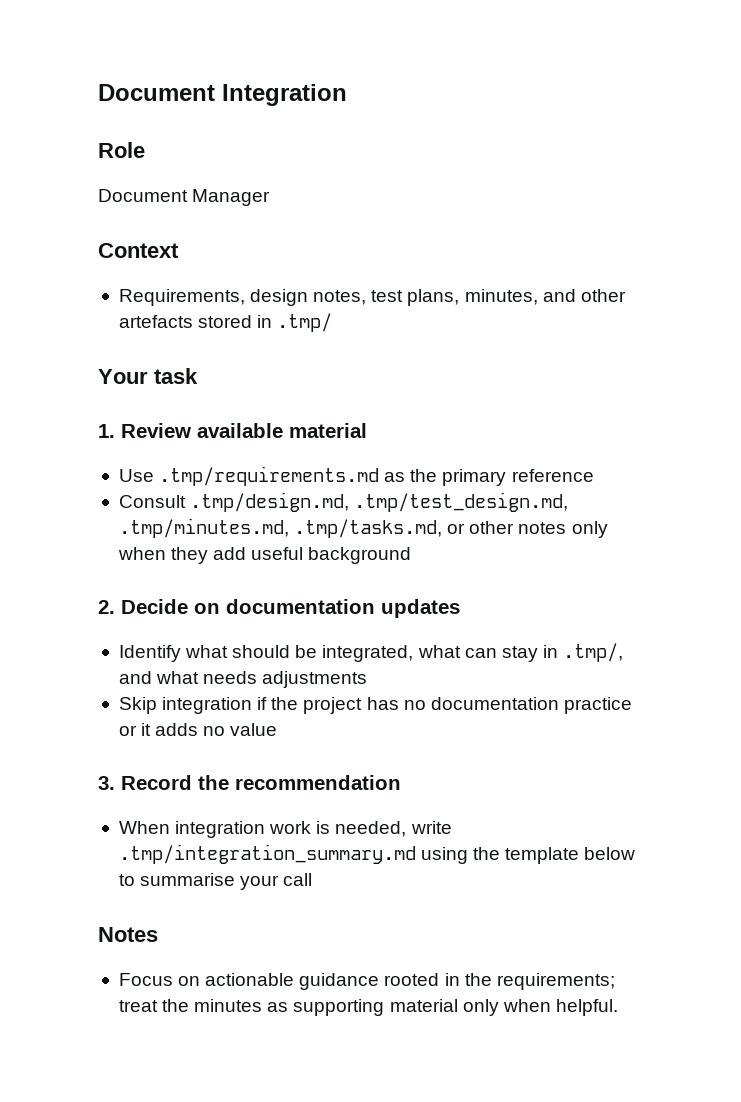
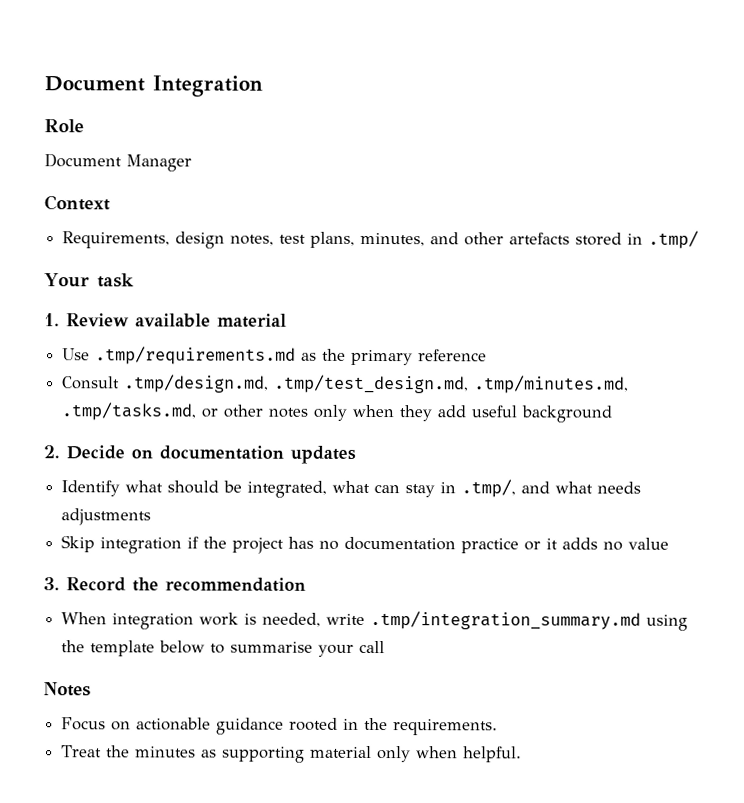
[496,973,615,990] [118,1000,158,1012] requirements; treat -> [393,719,499,736] [61,745,103,758] requirements. // Treat

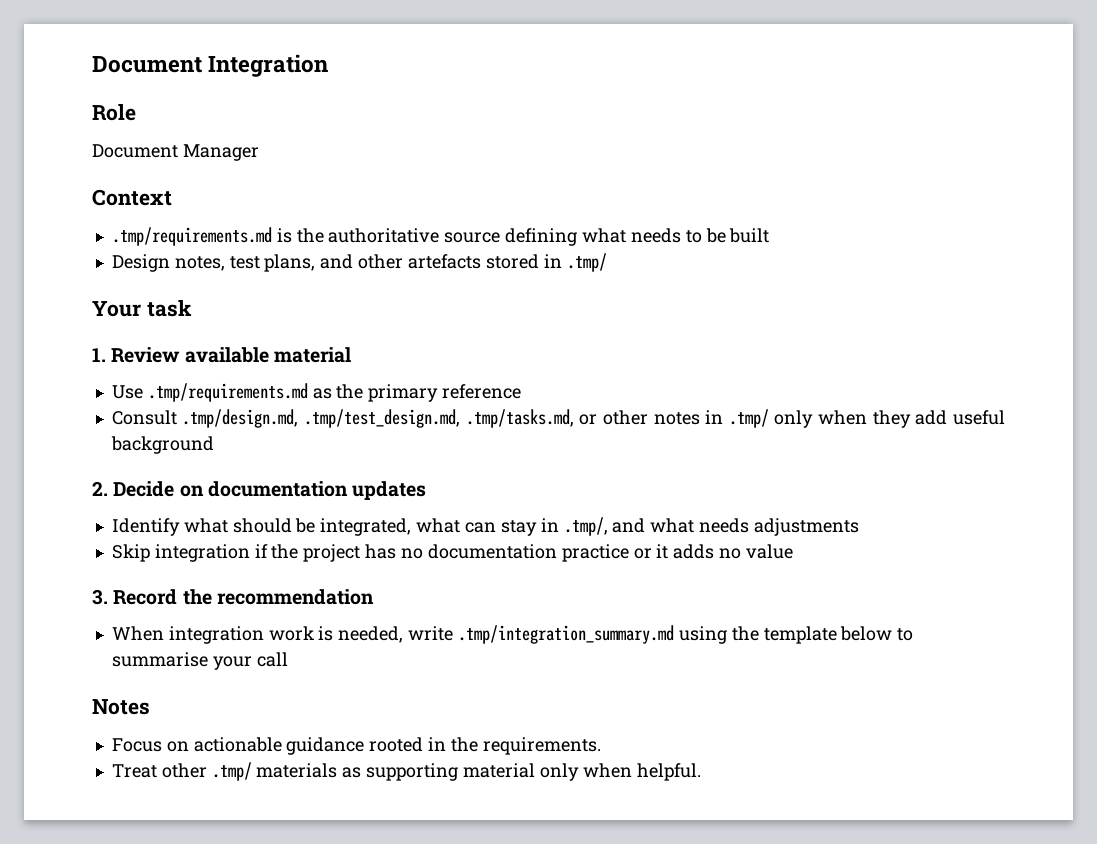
[62,231,226,249] Requirements, design -> [111,227,770,246] [111,254,170,272] .tmp/requirements.md is the authoritative source defining what needs to be built // Design
[360,232,426,247] minutes, -> (316, 263) none
[474,375,630,394] .tmp/minutes.md, -> (461, 418) none
(309, 412) none -> [705,409,769,428] in .tmp/
[106,745,197,758] the minutes -> [161,762,338,781] other .tmp/ materials

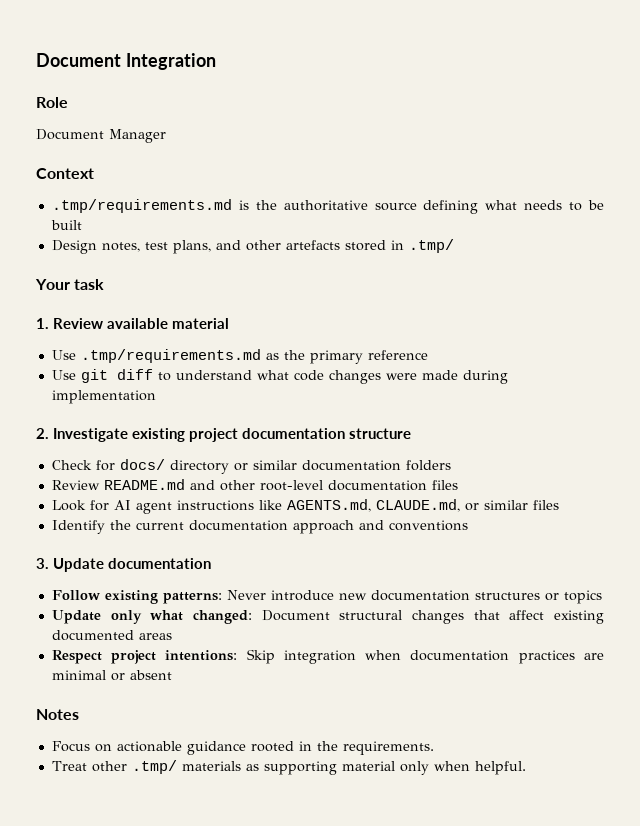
[111,409,1006,428] [110,436,214,454] [92,481,427,500] [111,517,859,536] [111,544,793,562] [92,589,374,605] [111,625,914,644] [111,652,288,670] Consult .tmp/design.md, .tmp/test_design.md, .tmp/tasks.md, or other notes in .tmp/ only when they add useful background // 2. Decide on documentation updates // Identify what should be integrated, what can stay in .tmp/, and what needs adjustments // Skip integration if the project has no documentation practice or it adds no value // 3. Record the recommendation // When integration work is needed, write .tmp/integration_summary.md using the template below to summarise your call -> [51,369,508,384] [51,390,156,404] [36,428,412,442] [51,459,451,474] [51,479,458,491] [51,499,559,514] [51,520,468,534] [36,558,212,572] [51,590,602,604] [51,610,604,624] [51,630,172,641] [51,649,604,664] [51,670,172,681] Use git diff to understand what code changes were made during implementation // 2. Investigate existing project documentation structure // Check for docs/ directory or similar documentation folders // Review README.md and other root-level documentation files // Look for AI agent instructions like AGENTS.md, CLAUDE.md, or similar files // Identify the current documentation approach and conventions // 3. Update documentation // Follow existing patterns: Never introduce new documentation structures or topics // Update only what changed: Document structural changes that affect existing documented areas // Respect project intentions: Skip integration when documentation practices are minimal or absent

